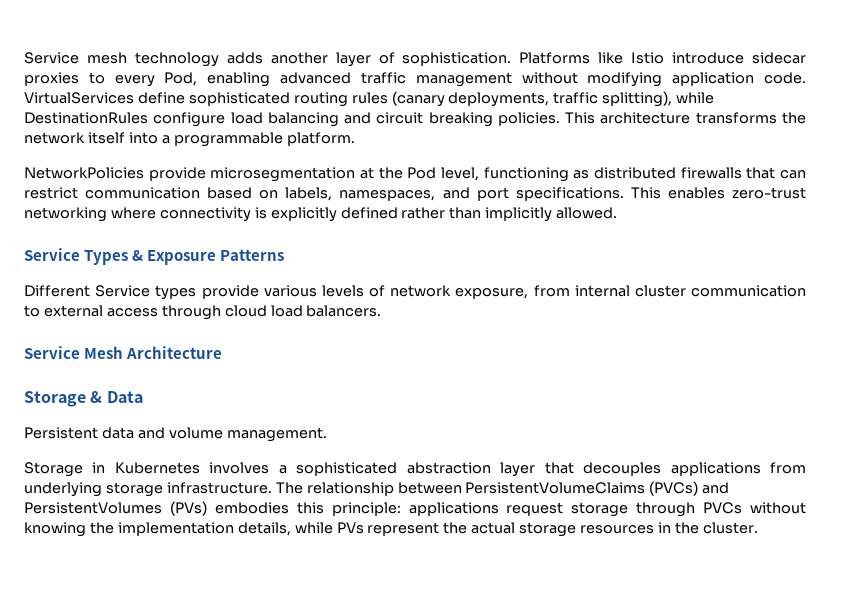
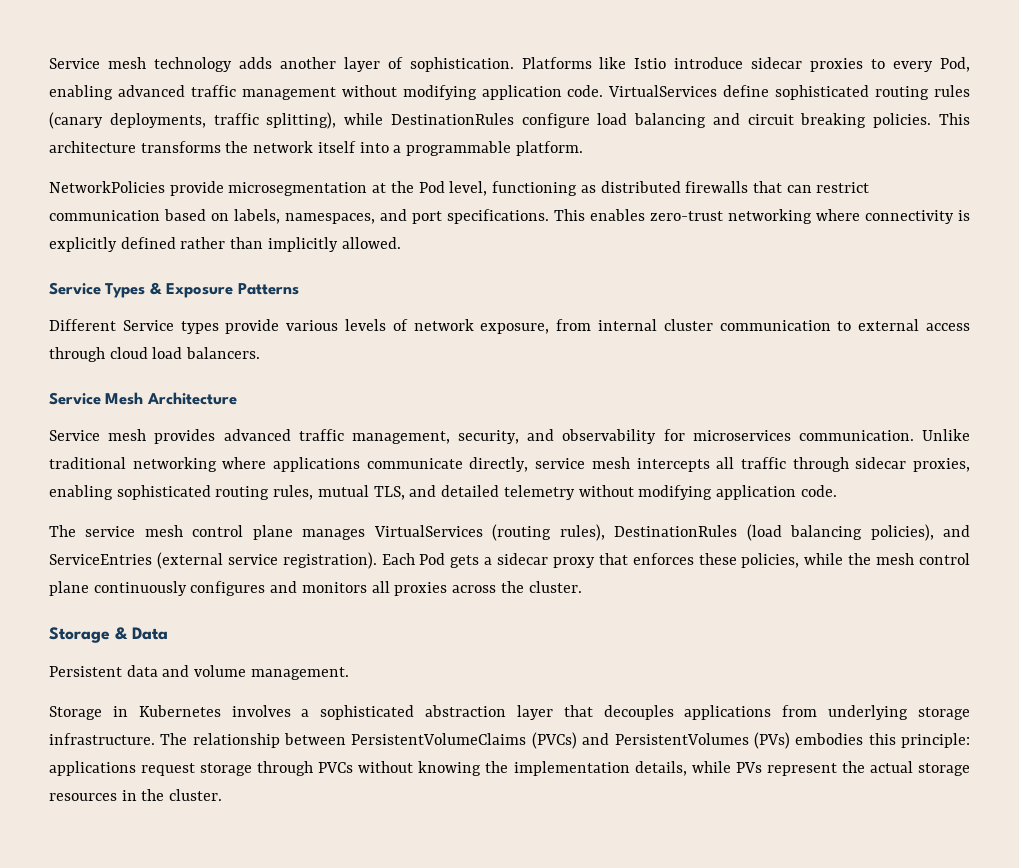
(223, 352) none -> [49,429,970,444] [49,457,971,472] [49,485,837,500] [49,524,970,541] [49,552,970,569] [49,581,582,596] // Service mesh provides advanced traffic management, security, and observability for microservices communication. Unlike traditional networking where applications communicate directly, service mesh intercepts all traffic through sidecar proxies, enabling sophisticated routing rules, mutual TLS, and detailed telemetry without modifying application code. // The service mesh control plane manages VirtualServices (routing rules), DestinationRules (load balancing policies), and ServiceEntries (external service registration). Each Pod gets a sidecar proxy that enforces these policies, while the mesh control plane continuously configures and monitors all proxies across the cluster.

